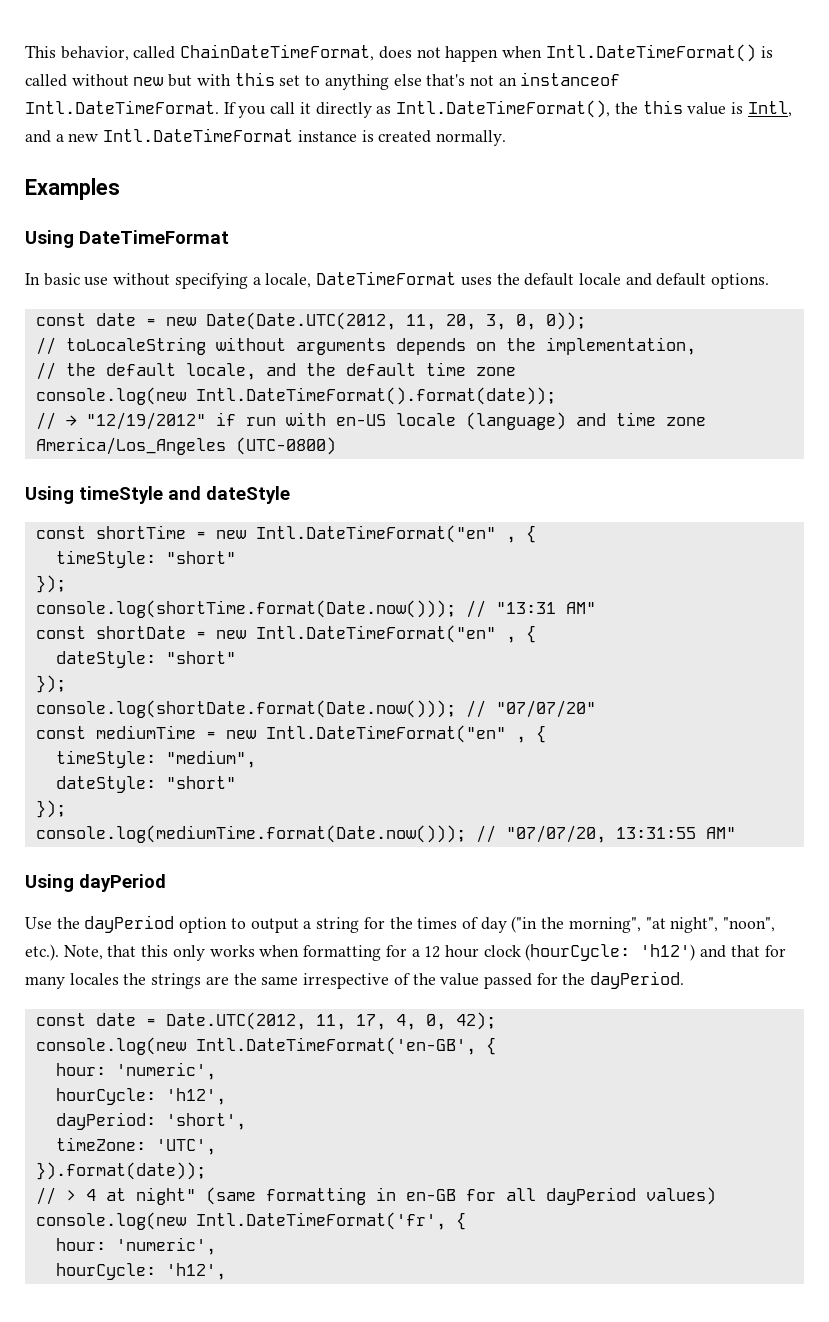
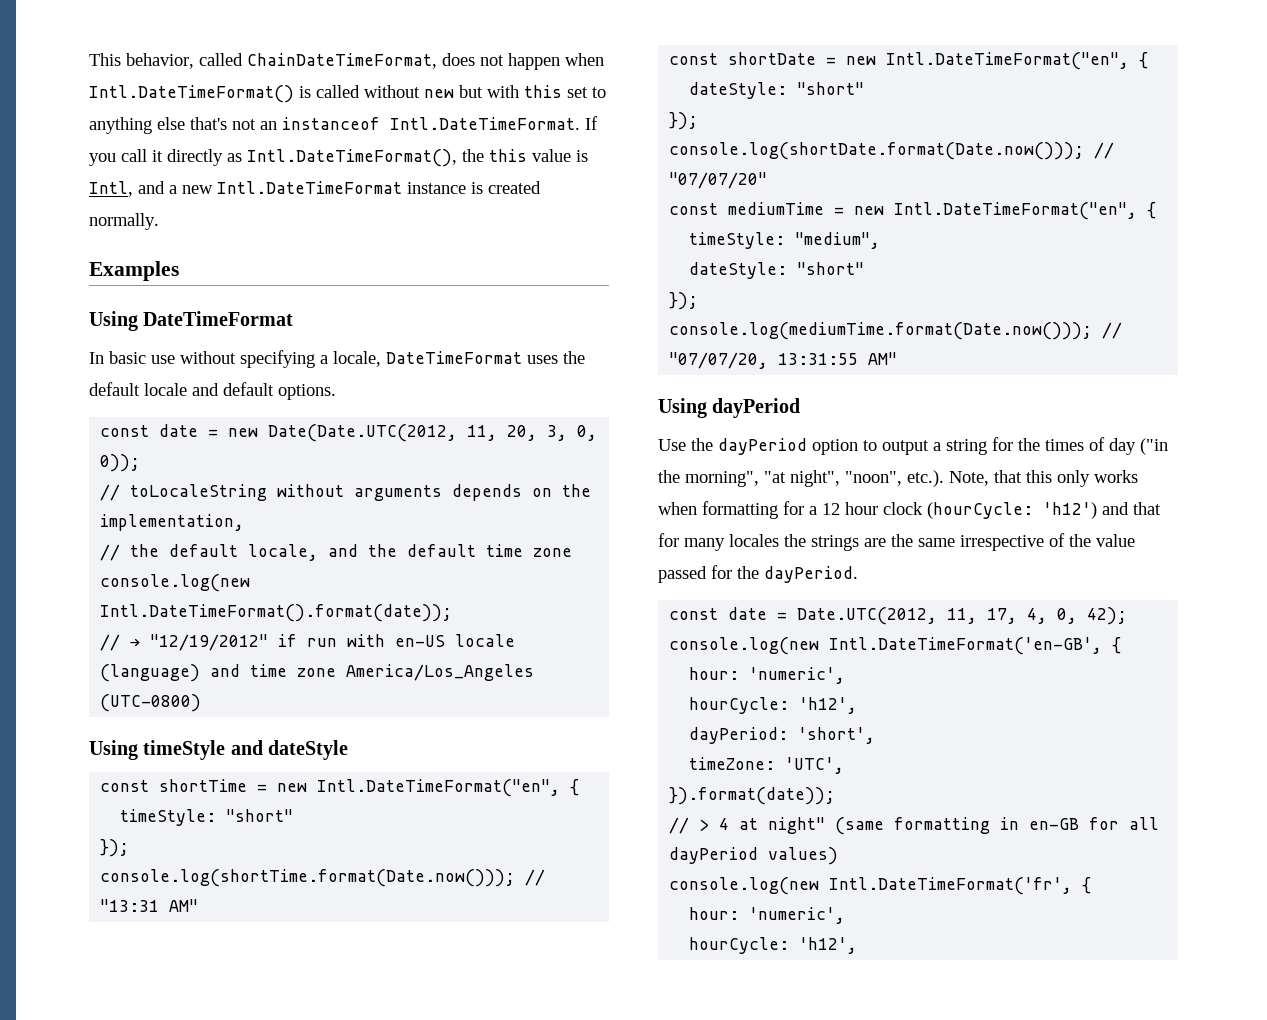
[255,525,516,543] Intl.DateTimeFormat("en" , -> [317,779,561,797] Intl.DateTimeFormat("en",
[255,625,516,643] Intl.DateTimeFormat("en" , -> [886,52,1130,70] Intl.DateTimeFormat("en",
[265,725,526,743] Intl.DateTimeFormat("en" , -> [894,202,1138,220] Intl.DateTimeFormat("en",

